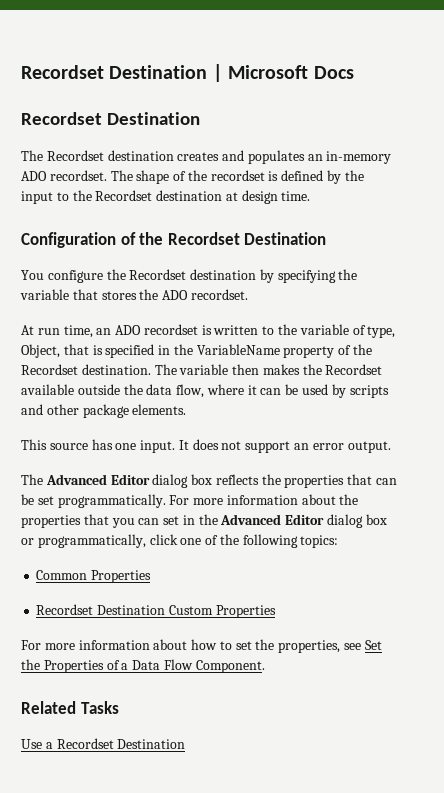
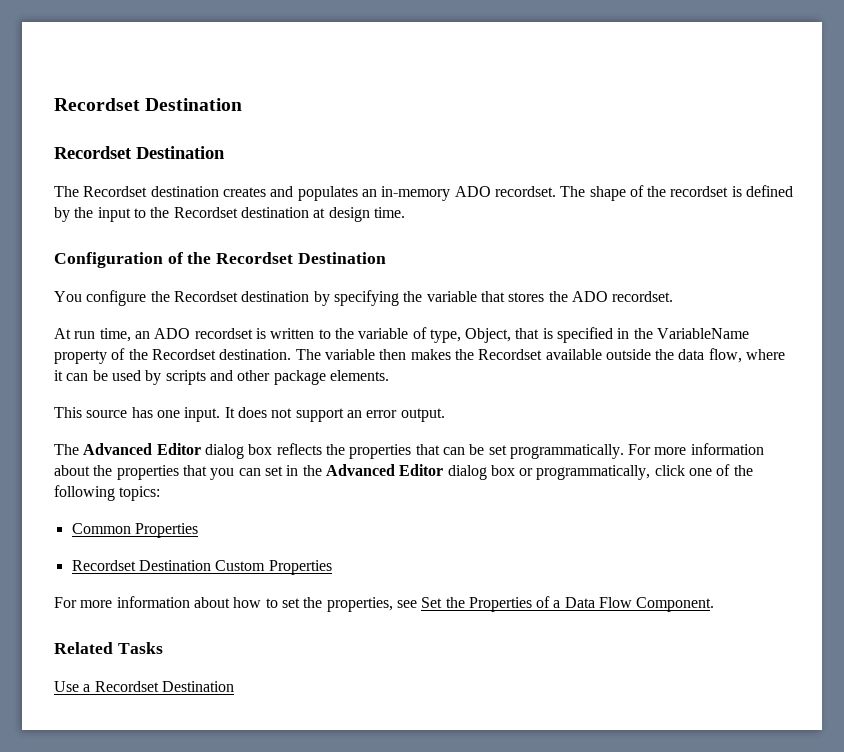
[21,64,354,82] Recordset Destination | Microsoft Docs -> [54,98,243,111] Recordset Destination

